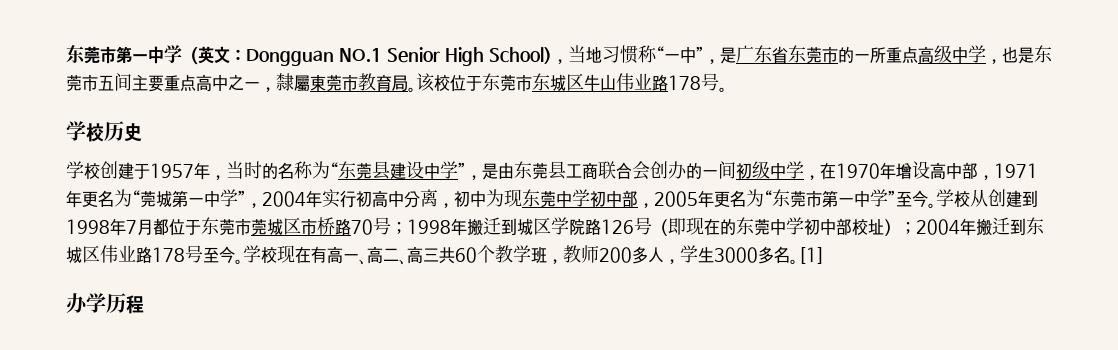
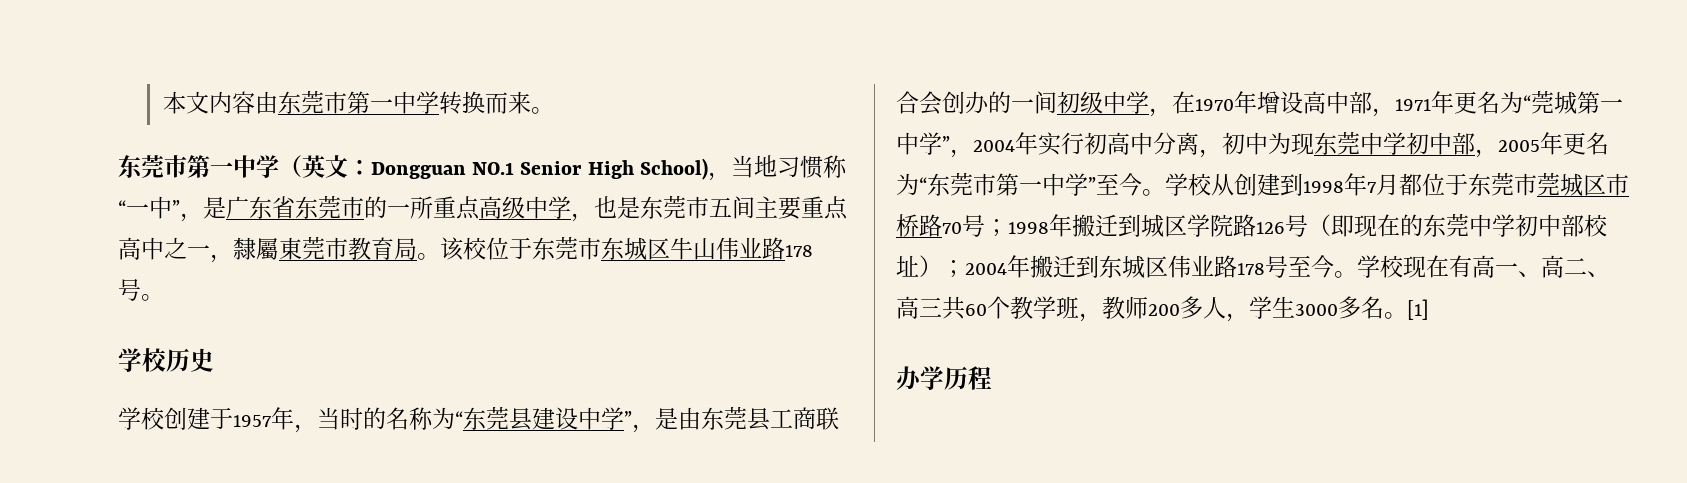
(66, 54) none -> [162,90,554,115] 本文内容由东莞市第一中学转换而来。 //

